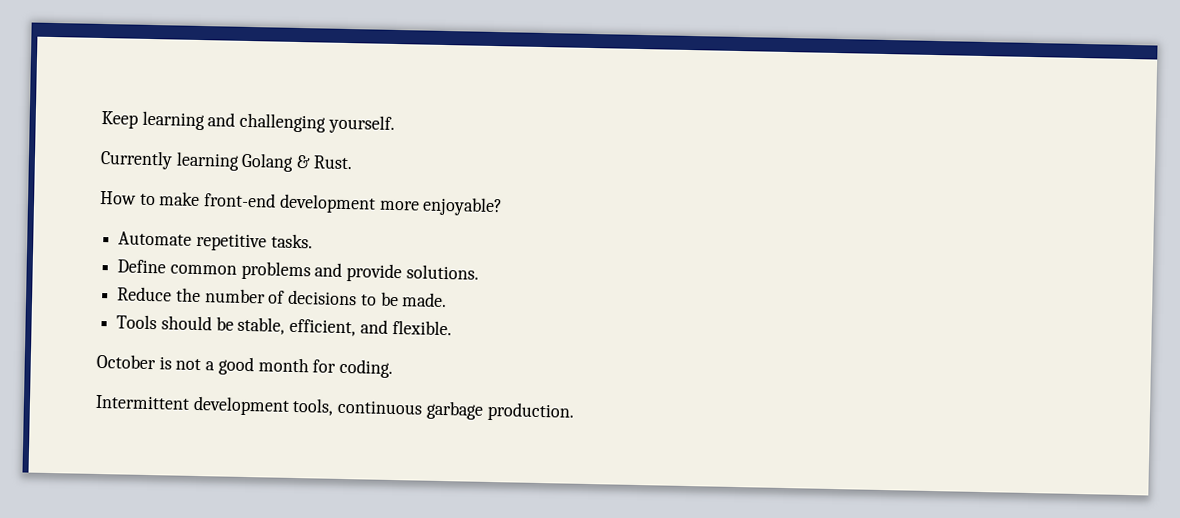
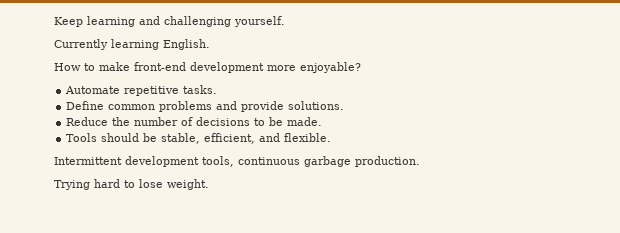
[241,152,353,172] Golang & Rust. -> [163,39,210,50] English.
[96,353,394,379] // October is not a good month for coding. -> (332, 137) none
(575, 411) none -> [54,179,209,190] // Trying hard to lose weight.

